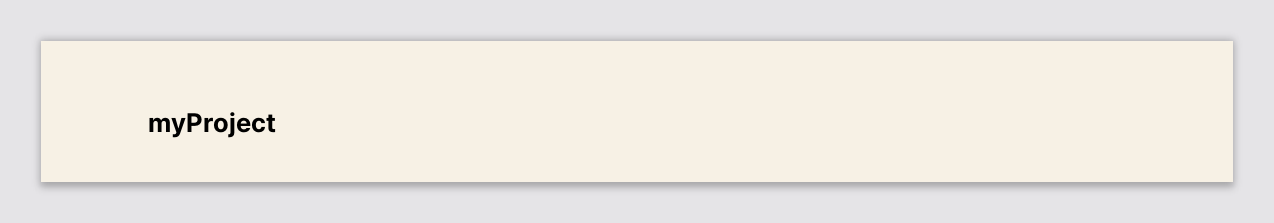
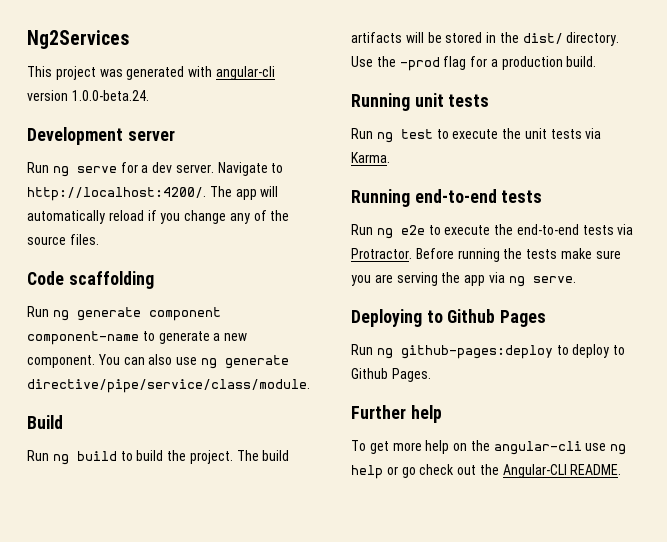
[148,112,276,138] myProject -> [27,30,129,49] [27,66,275,80] [27,90,149,101] [27,127,175,145] [27,162,284,177] [27,186,279,201] [27,210,290,224] [27,234,99,245] [27,271,154,289] [27,306,221,321] [27,331,248,345] [27,354,289,369] [27,379,310,393] [27,415,63,429] [27,450,290,465] [351,32,620,46] [351,56,597,71] [351,93,490,111] [351,128,602,143] [351,152,390,163] [351,189,543,207] [351,224,634,239] [351,248,621,262] [351,272,576,287] [351,309,547,327] [351,344,626,359] [351,368,431,382] [351,405,442,423] [351,440,627,455] [351,464,622,479] Ng2Services // This project was generated with angular-cli version 1.0.0-beta.24. // Development server // Run ng serve for a dev server. Navigate to http://localhost:4200/. The app will automatically reload if you change any of the source files. // Code scaffolding // Run ng generate component component-name to generate a new component. You can also use ng generate directive/pipe/service/class/module. // Build // Run ng build to build the project. The build artifacts will be stored in the dist/ directory. Use the -prod flag for a production build. // Running unit tests // Run ng test to execute the unit tests via Karma. // Running end-to-end tests // Run ng e2e to execute the end-to-end tests via Protractor. Before running the tests make sure you are serving the app via ng serve. // Deploying to Github Pages // Run ng github-pages:deploy to deploy to Github Pages. // Further help // To get more help on the angular-cli use ng help or go check out the Angular-CLI README.

